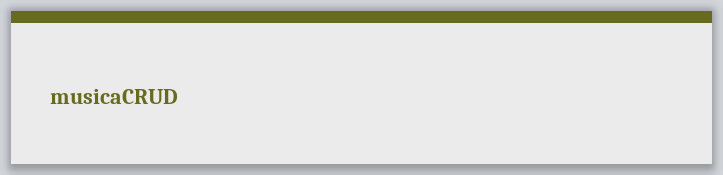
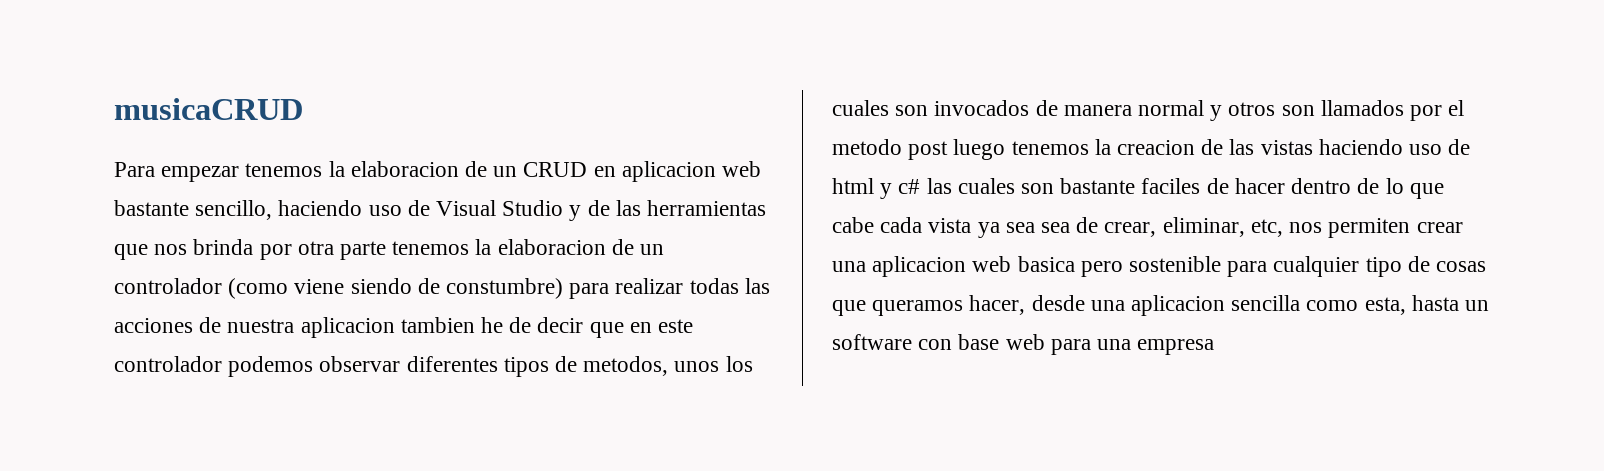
(178, 96) none -> [114,161,762,182] [114,200,767,221] [114,239,665,260] [114,278,770,299] [114,317,694,338] [114,356,753,377] [832,100,1465,121] [832,139,1471,160] [832,178,1444,199] [832,217,1463,238] [832,256,1487,277] [832,295,1490,316] [832,334,1215,355] // Para empezar tenemos la elaboracion de un CRUD en aplicacion web bastante sencillo, haciendo uso de Visual Studio y de las herramientas que nos brinda por otra parte tenemos la elaboracion de un controlador (como viene siendo de constumbre) para realizar todas las acciones de nuestra aplicacion tambien he de decir que en este controlador podemos observar diferentes tipos de metodos, unos los cuales son invocados de manera normal y otros son llamados por el metodo post luego tenemos la creacion de las vistas haciendo uso de html y c# las cuales son bastante faciles de hacer dentro de lo que cabe cada vista ya sea sea de crear, eliminar, etc, nos permiten crear una aplicacion web basica pero sostenible para cualquier tipo de cosas que queramos hacer, desde una aplicacion sencilla como esta, hasta un software con base web para una empresa

